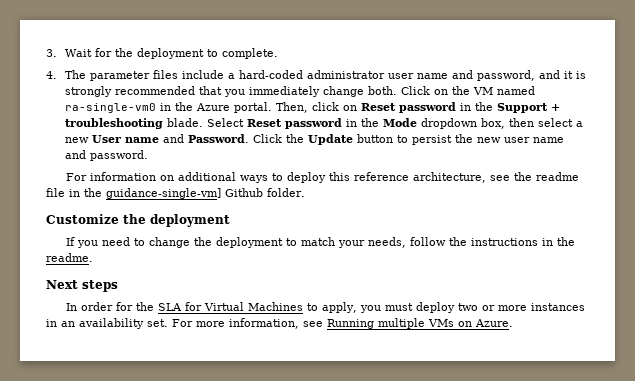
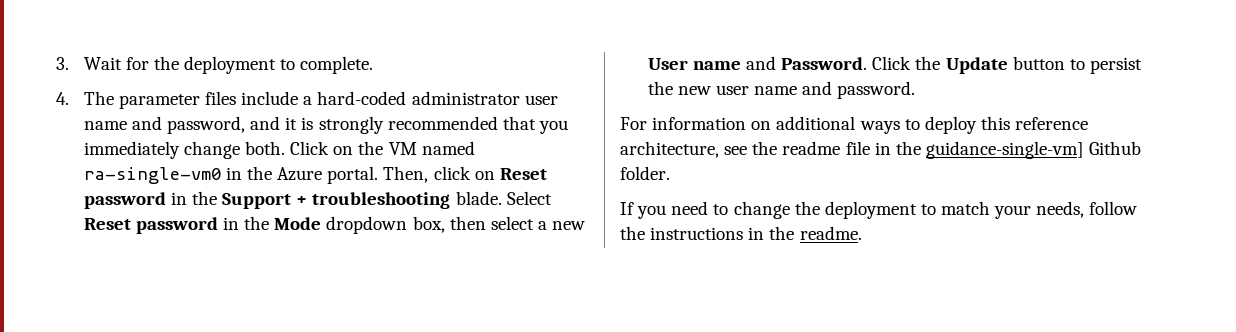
[46,214,230,227] // Customize the deployment -> (670, 173) none
[46,280,118,292] [66,302,586,313] [46,318,513,329] // Next steps // In order for the SLA for Virtual Machines to apply, you must deploy two or more instances in an availability set. For more information, see Running multiple VMs on Azure. -> (862, 233) none

